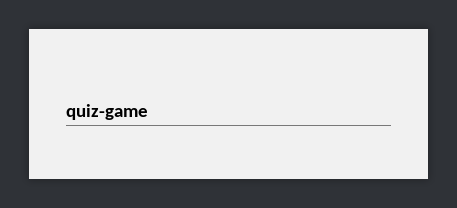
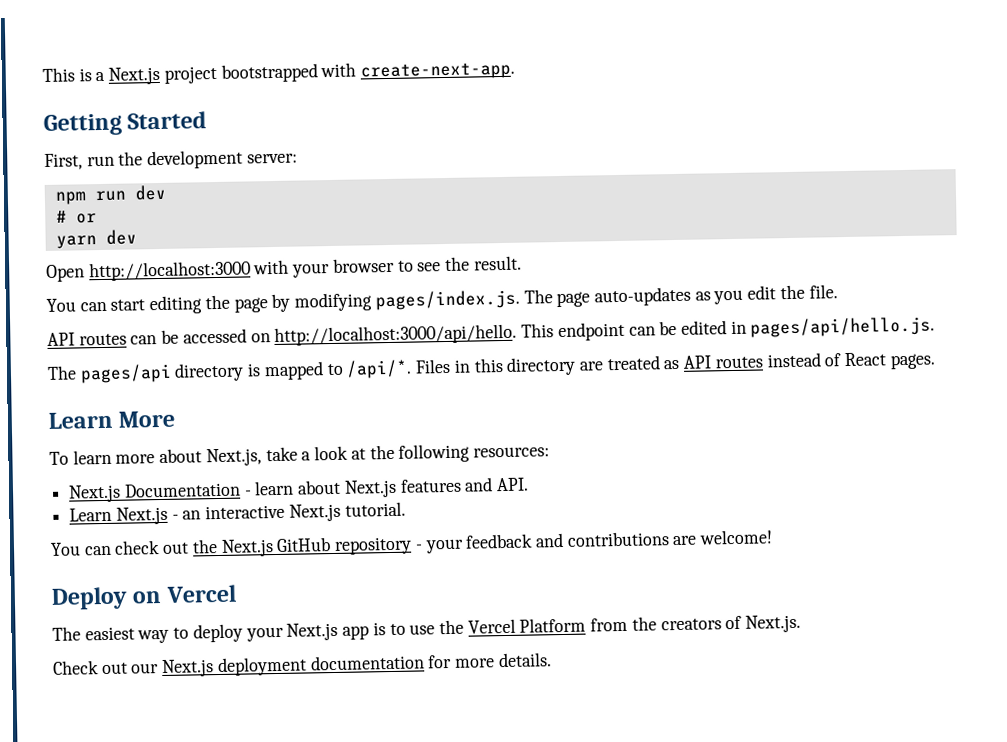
[66,104,148,120] quiz-game -> [42,61,516,85] [43,111,208,136] [44,149,298,170] [54,184,166,205] [55,210,97,224] [55,229,137,249] [46,255,522,282] [46,284,838,315] [47,316,936,346] [47,352,936,384] [48,410,176,429] [49,443,550,467] [68,477,530,503] [69,501,406,525] [50,529,774,557] [51,584,236,610] [52,614,802,644] [52,652,552,678] This is a Next.js project bootstrapped with create-next-app. // Getting Started // First, run the development server: // npm run dev // # or // yarn dev // Open http://localhost:3000 with your browser to see the result. // You can start editing the page by modifying pages/index.js. The page auto-updates as you edit the file. // API routes can be accessed on http://localhost:3000/api/hello. This endpoint can be edited in pages/api/hello.js. // The pages/api directory is mapped to /api/*. Files in this directory are treated as API routes instead of React pages. // Learn More // To learn more about Next.js, take a look at the following resources: // Next.js Documentation - learn about Next.js features and API. // Learn Next.js - an interactive Next.js tutorial. // You can check out the Next.js GitHub repository - your feedback and contributions are welcome! // Deploy on Vercel // The easiest way to deploy your Next.js app is to use the Vercel Platform from the creators of Next.js. // Check out our Next.js deployment documentation for more details.

